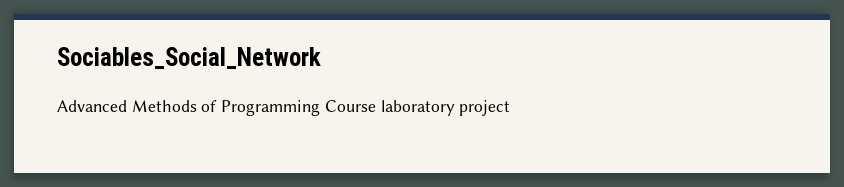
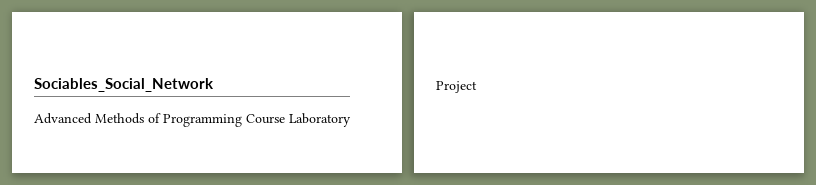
[380,100,511,116] laboratory project -> [289,113,351,127] [436,81,477,93] Laboratory Project

